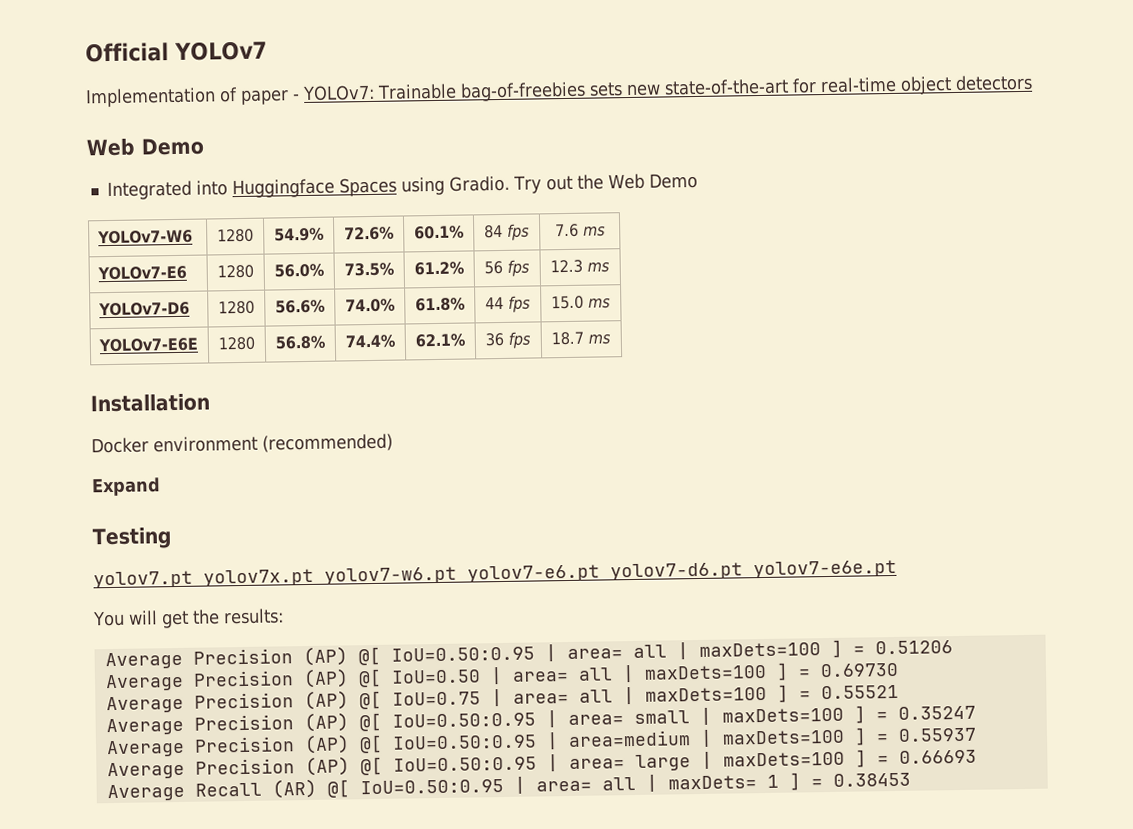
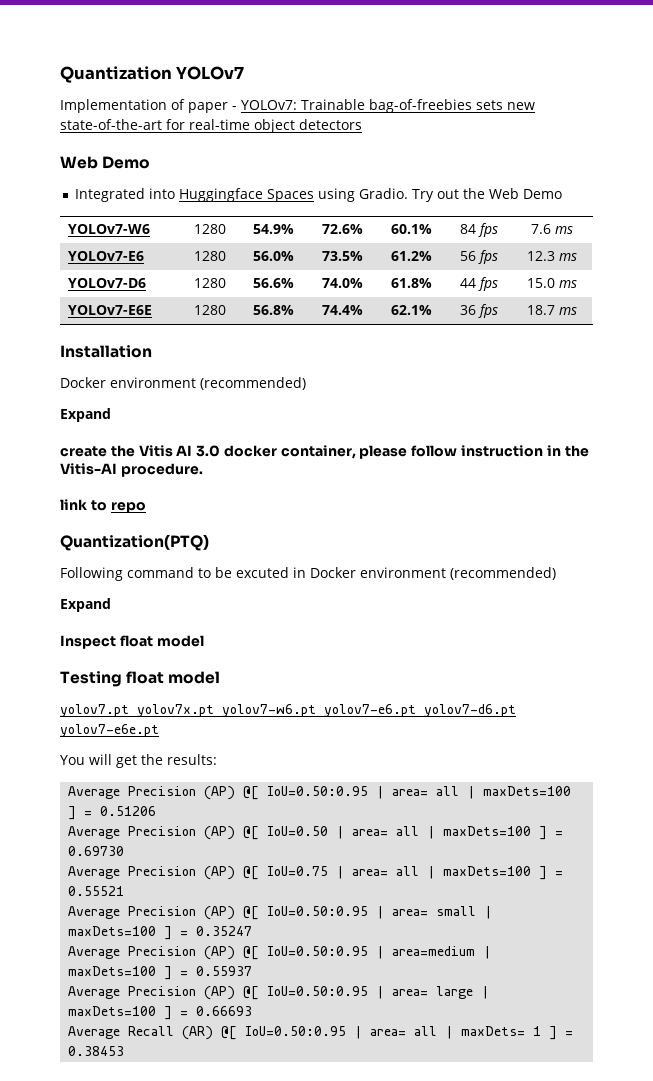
[85,42,169,63] Official -> [60,66,172,83] Quantization
(161, 487) none -> [60,445,589,459] [60,463,203,477] [60,499,146,513] [60,534,209,551] [60,567,556,581] [60,598,111,612] [60,635,204,649] // create the Vitis AI 3.0 docker container, please follow instruction in the Vitis-AI procedure. // link to repo // Quantization(PTQ) // Following command to be excuted in Docker environment (recommended) // Expand // Inspect float model
(173, 538) none -> [126,671,221,684] float model

